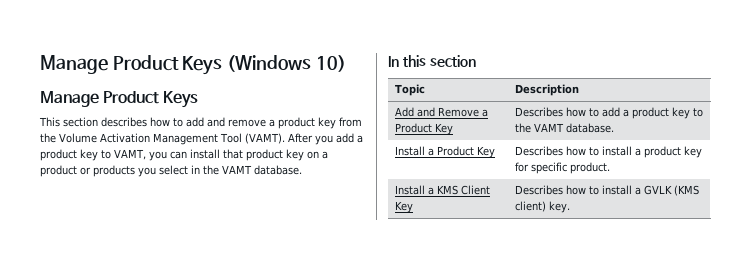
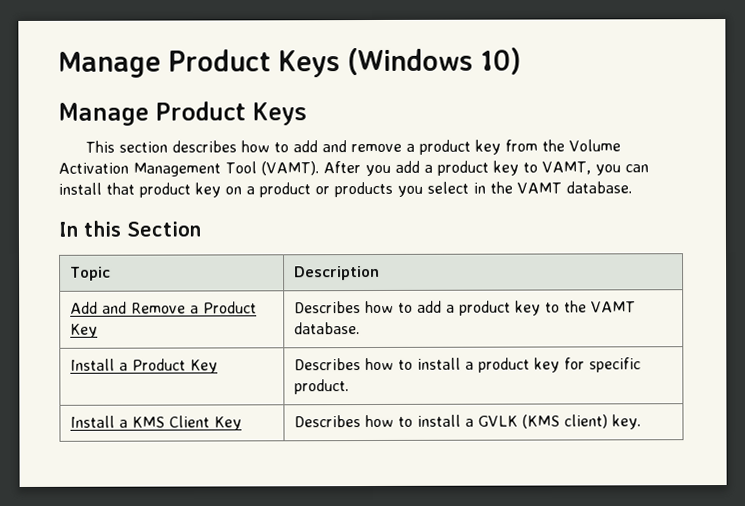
[429,55,476,67] section -> [126,221,201,237] Section

